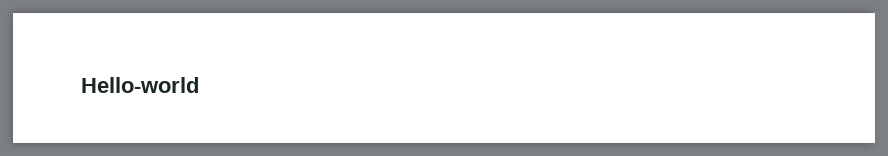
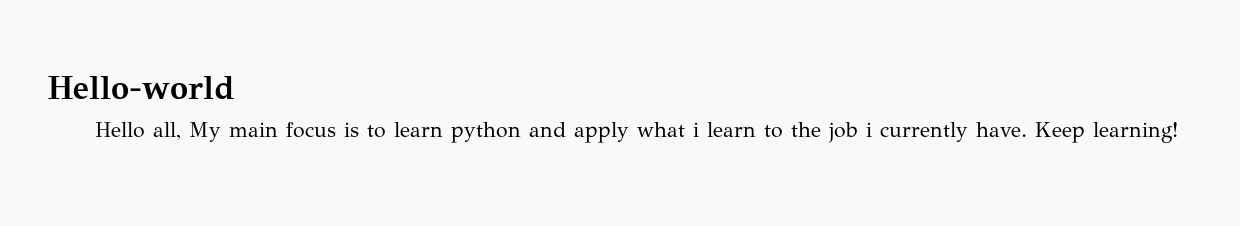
(199, 85) none -> [95,122,1179,143] // Hello all, My main focus is to learn python and apply what i learn to the job i currently have. Keep learning!

